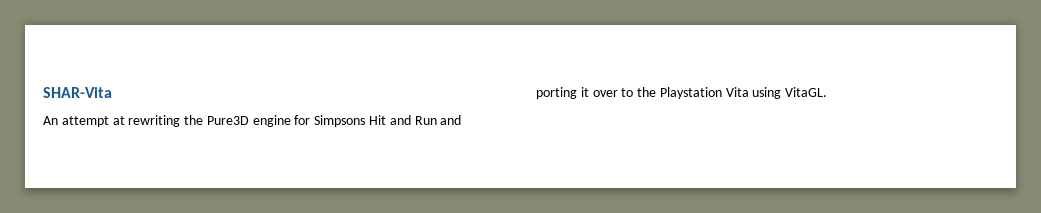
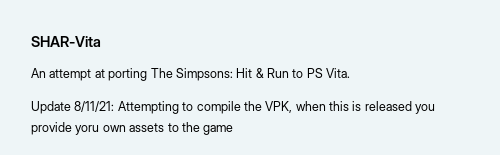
[128,115,462,127] [536,87,828,99] rewriting the Pure3D engine for Simpsons Hit and Run and porting it over to the Playstation Vita using VitaGL. -> [108,68,351,81] [31,101,436,114] [31,122,234,135] porting The Simpsons: Hit & Run to PS Vita. // Update 8/11/21: Attempting to compile the VPK, when this is released you provide yoru own assets to the game

